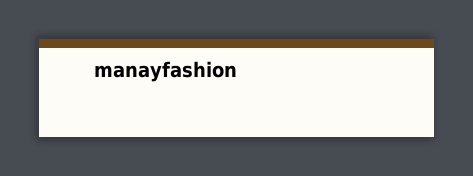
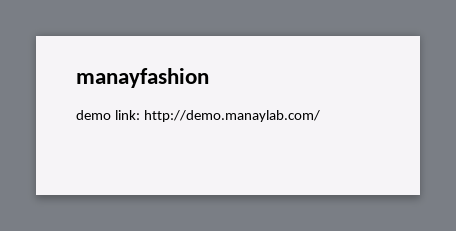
(237, 71) none -> [76,110,320,122] // demo link: http://demo.manaylab.com/

